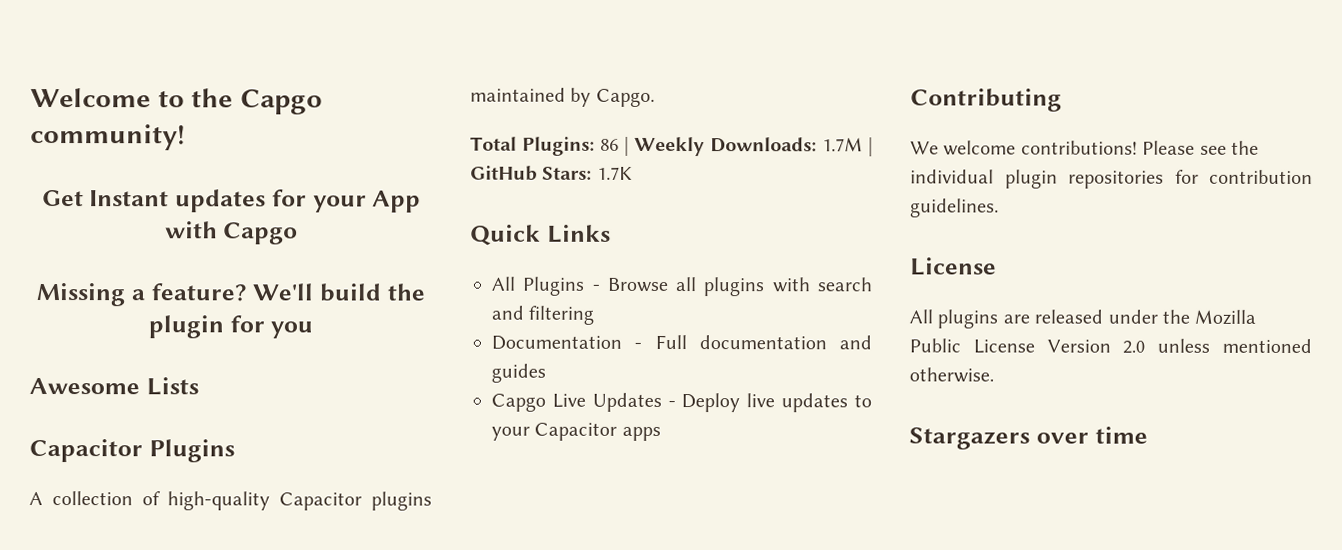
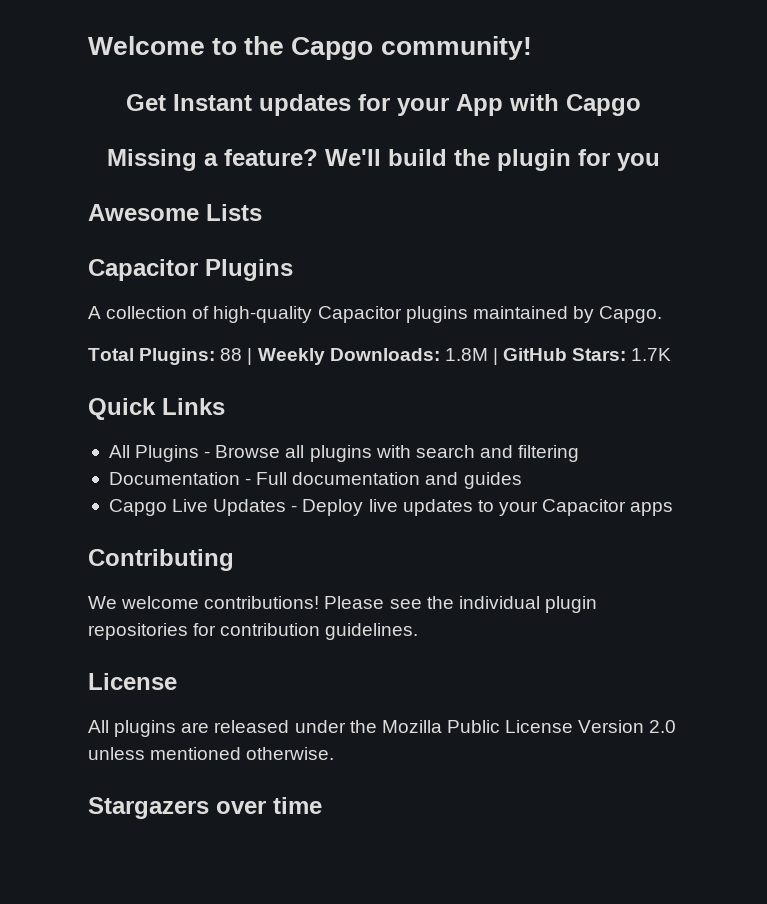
[600,138,619,151] 86 -> [220,348,243,361] 88
[822,137,863,152] 1.7M -> [444,348,488,361] 1.8M

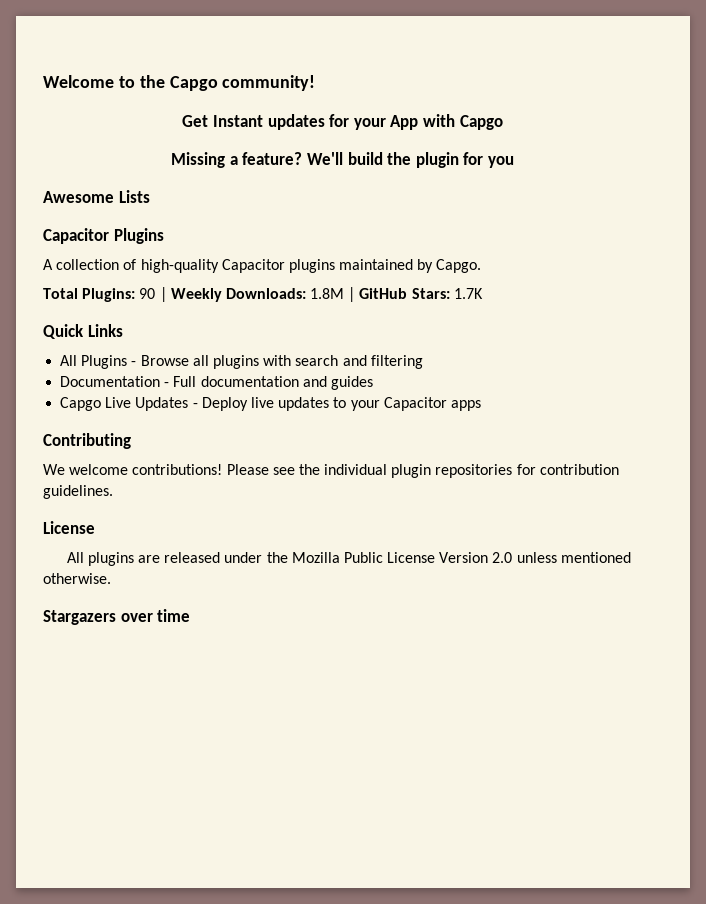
[220,348,243,361] 88 -> [139,288,156,299] 90

